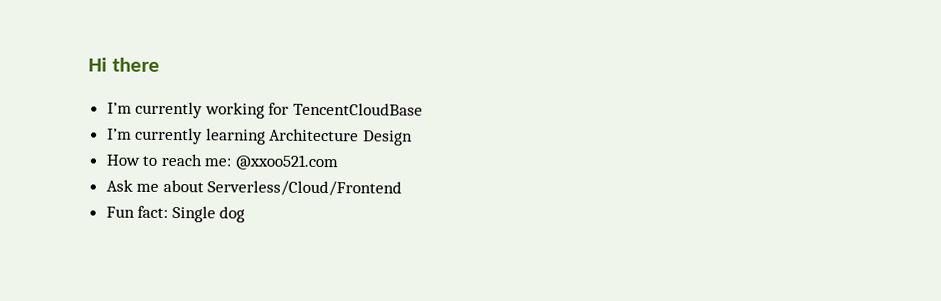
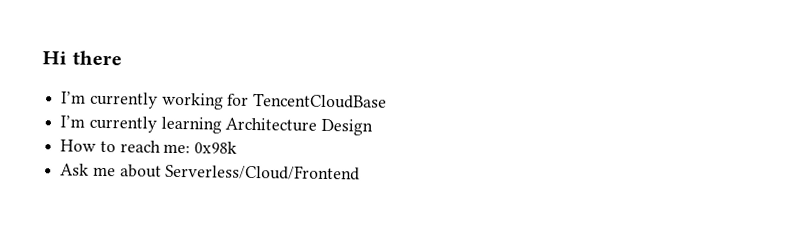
[235,154,339,171] @xxoo521.com -> [194,141,238,154] 0x98k
[105,205,246,223] // Fun fact: Single dog -> (361, 172) none

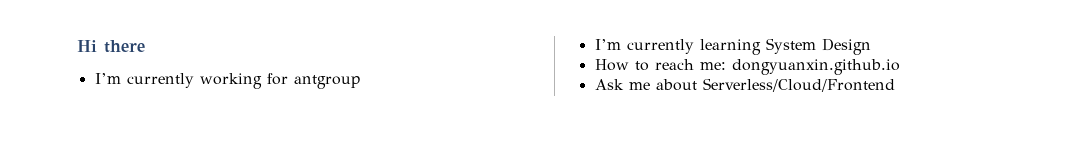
[253,93,388,109] TencentCloudBase -> [293,75,360,89] antgroup
[225,117,318,132] Architecture -> [765,38,816,54] System
[194,141,238,154] 0x98k -> [731,59,900,75] dongyuanxin.github.io

